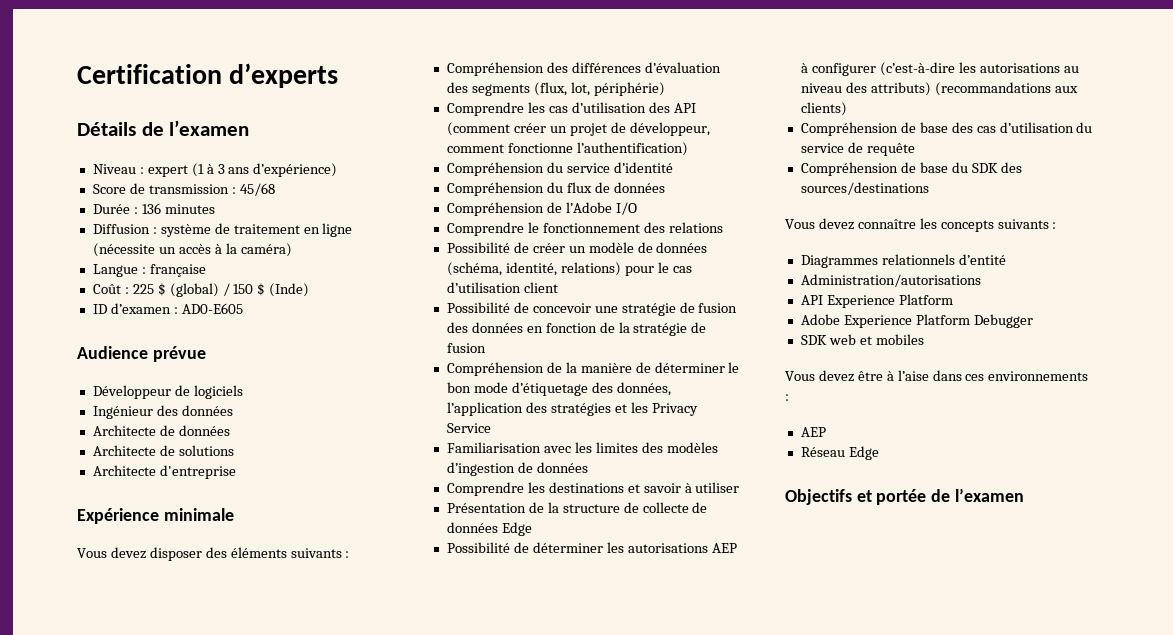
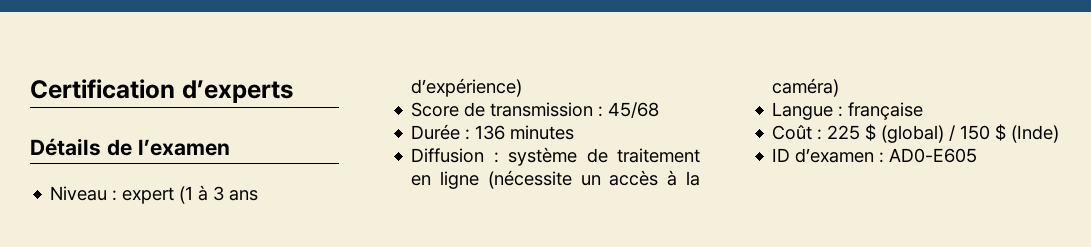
[77,346,206,362] [92,385,243,399] [92,405,233,419] [92,425,230,436] [92,445,234,456] [92,465,236,479] [77,508,234,524] [77,547,350,561] [446,62,721,76] [446,82,665,96] [446,102,696,116] [446,122,710,136] [446,142,688,156] [446,162,673,176] [446,182,665,196] [446,202,637,216] [446,222,723,236] [446,242,708,253] [446,262,692,276] [446,282,558,293] [446,302,738,316] [446,322,707,336] [446,343,486,353] [446,362,740,376] [446,382,671,396] [446,402,698,416] [446,423,491,433] [446,442,718,453] [446,462,588,476] [446,482,740,496] [446,502,708,513] [446,522,532,536] [446,542,737,553] [800,62,1079,76] [800,82,1078,96] [800,102,847,116] [800,122,1093,136] [800,142,915,156] [800,162,1022,176] [800,182,929,195] [785,218,1057,232] [800,254,1006,268] [800,274,981,287] [800,294,953,308] [800,314,1033,328] [800,334,924,345] [785,370,1089,382] [785,394,789,401] [800,427,826,437] [800,446,879,460] [785,488,1024,505] // Audience prévue // Développeur de logiciels // Ingénieur des données // Architecte de données // Architecte de solutions // Architecte d'entreprise // Expérience minimale // Vous devez disposer des éléments suivants : // Compréhension des différences d’évaluation des segments (flux, lot, périphérie) // Comprendre les cas d’utilisation des API (comment créer un projet de développeur, comment fonctionne l’authentification) // Compréhension du service d’identité // Compréhension du flux de données // Compréhension de l’Adobe I/O // Comprendre le fonctionnement des relations // Possibilité de créer un modèle de données (schéma, identité, relations) pour le cas d’utilisation client // Possibilité de concevoir une stratégie de fusion des données en fonction de la stratégie de fusion // Compréhension de la manière de déterminer le bon mode d’étiquetage des données, l’application des stratégies et les Privacy Service // Familiarisation avec les limites des modèles d’ingestion de données // Comprendre les destinations et savoir à utiliser // Présentation de la structure de collecte de données Edge // Possibilité de déterminer les autorisations AEP à configurer (c’est-à-dire les autorisations au niveau des attributs) (recommandations aux clients) // Compréhension de base des cas d’utilisation du service de requête // Compréhension de base du SDK des sources/destinations // Vous devez connaître les concepts suivants : // Diagrammes relationnels d’entité // Administration/autorisations // API Experience Platform // Adobe Experience Platform Debugger // SDK web et mobiles // Vous devez être à l’aise dans ces environnements : // AEP // Réseau Edge // Objectifs et portée de l’examen -> (978, 155) none

